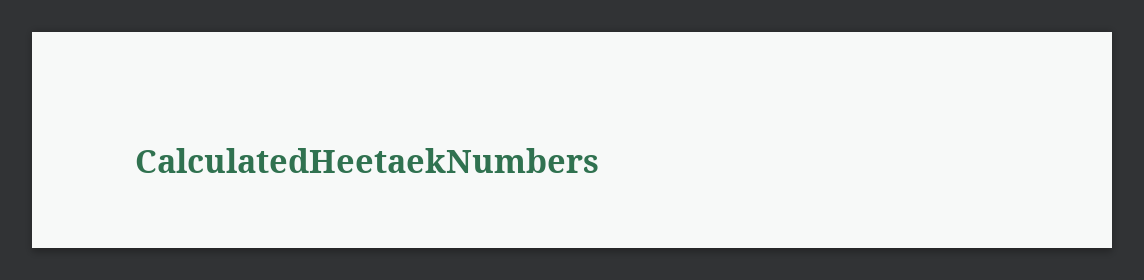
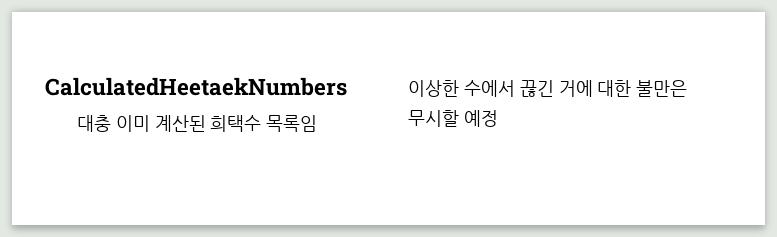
(599, 160) none -> [76,115,318,132] [408,80,688,97] [408,110,498,127] // 대충 이미 계산된 희택수 목록임 이상한 수에서 끊긴 거에 대한 불만은 무시할 예정

